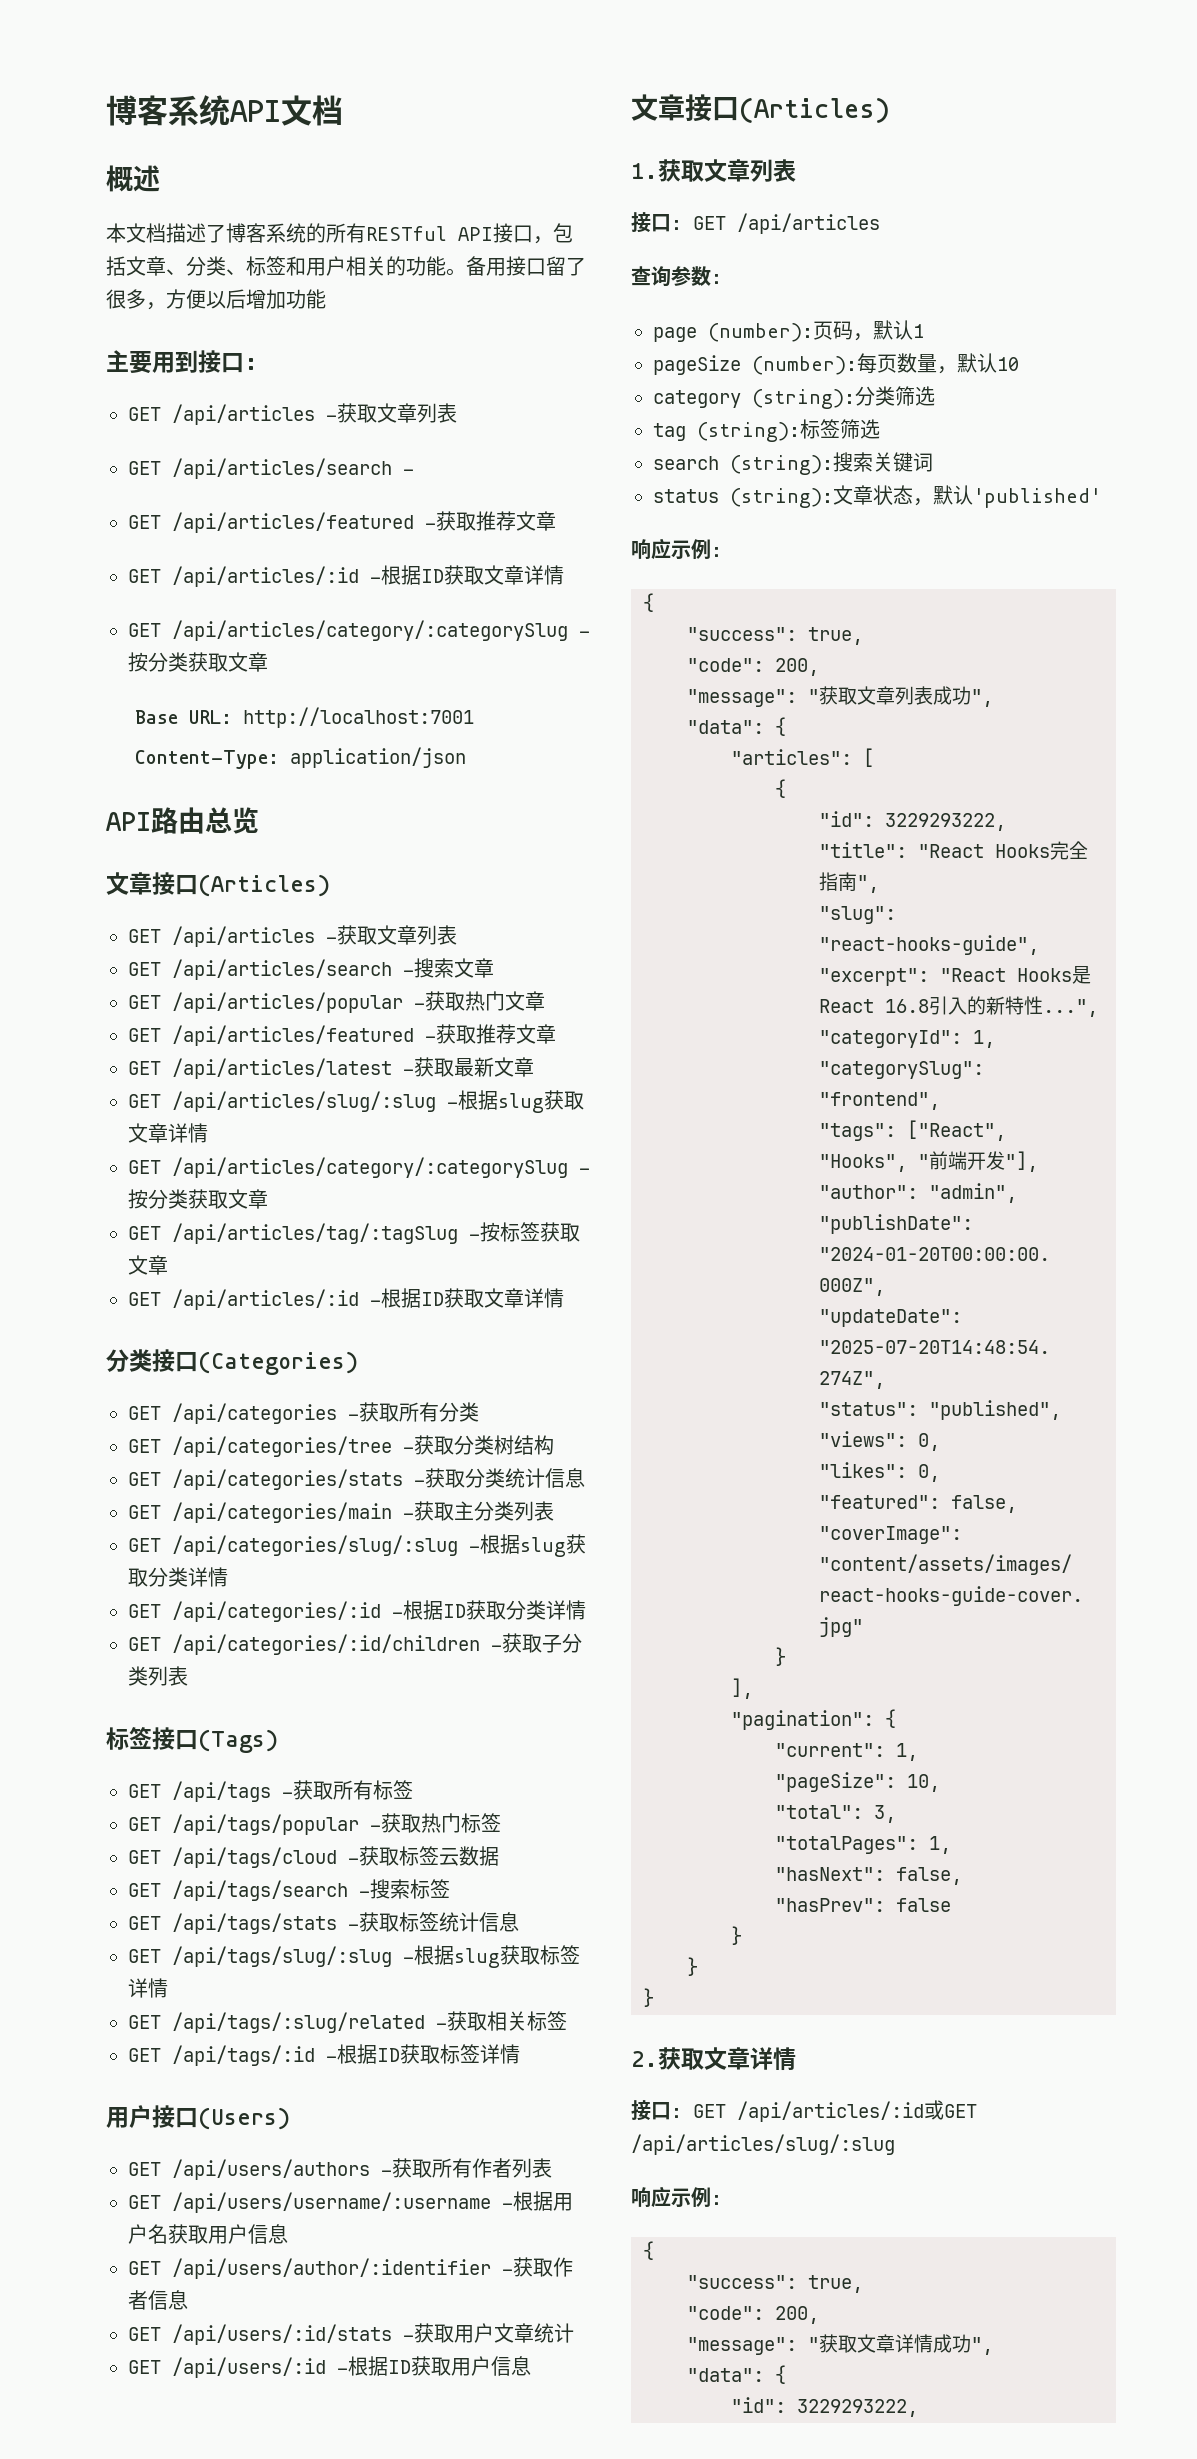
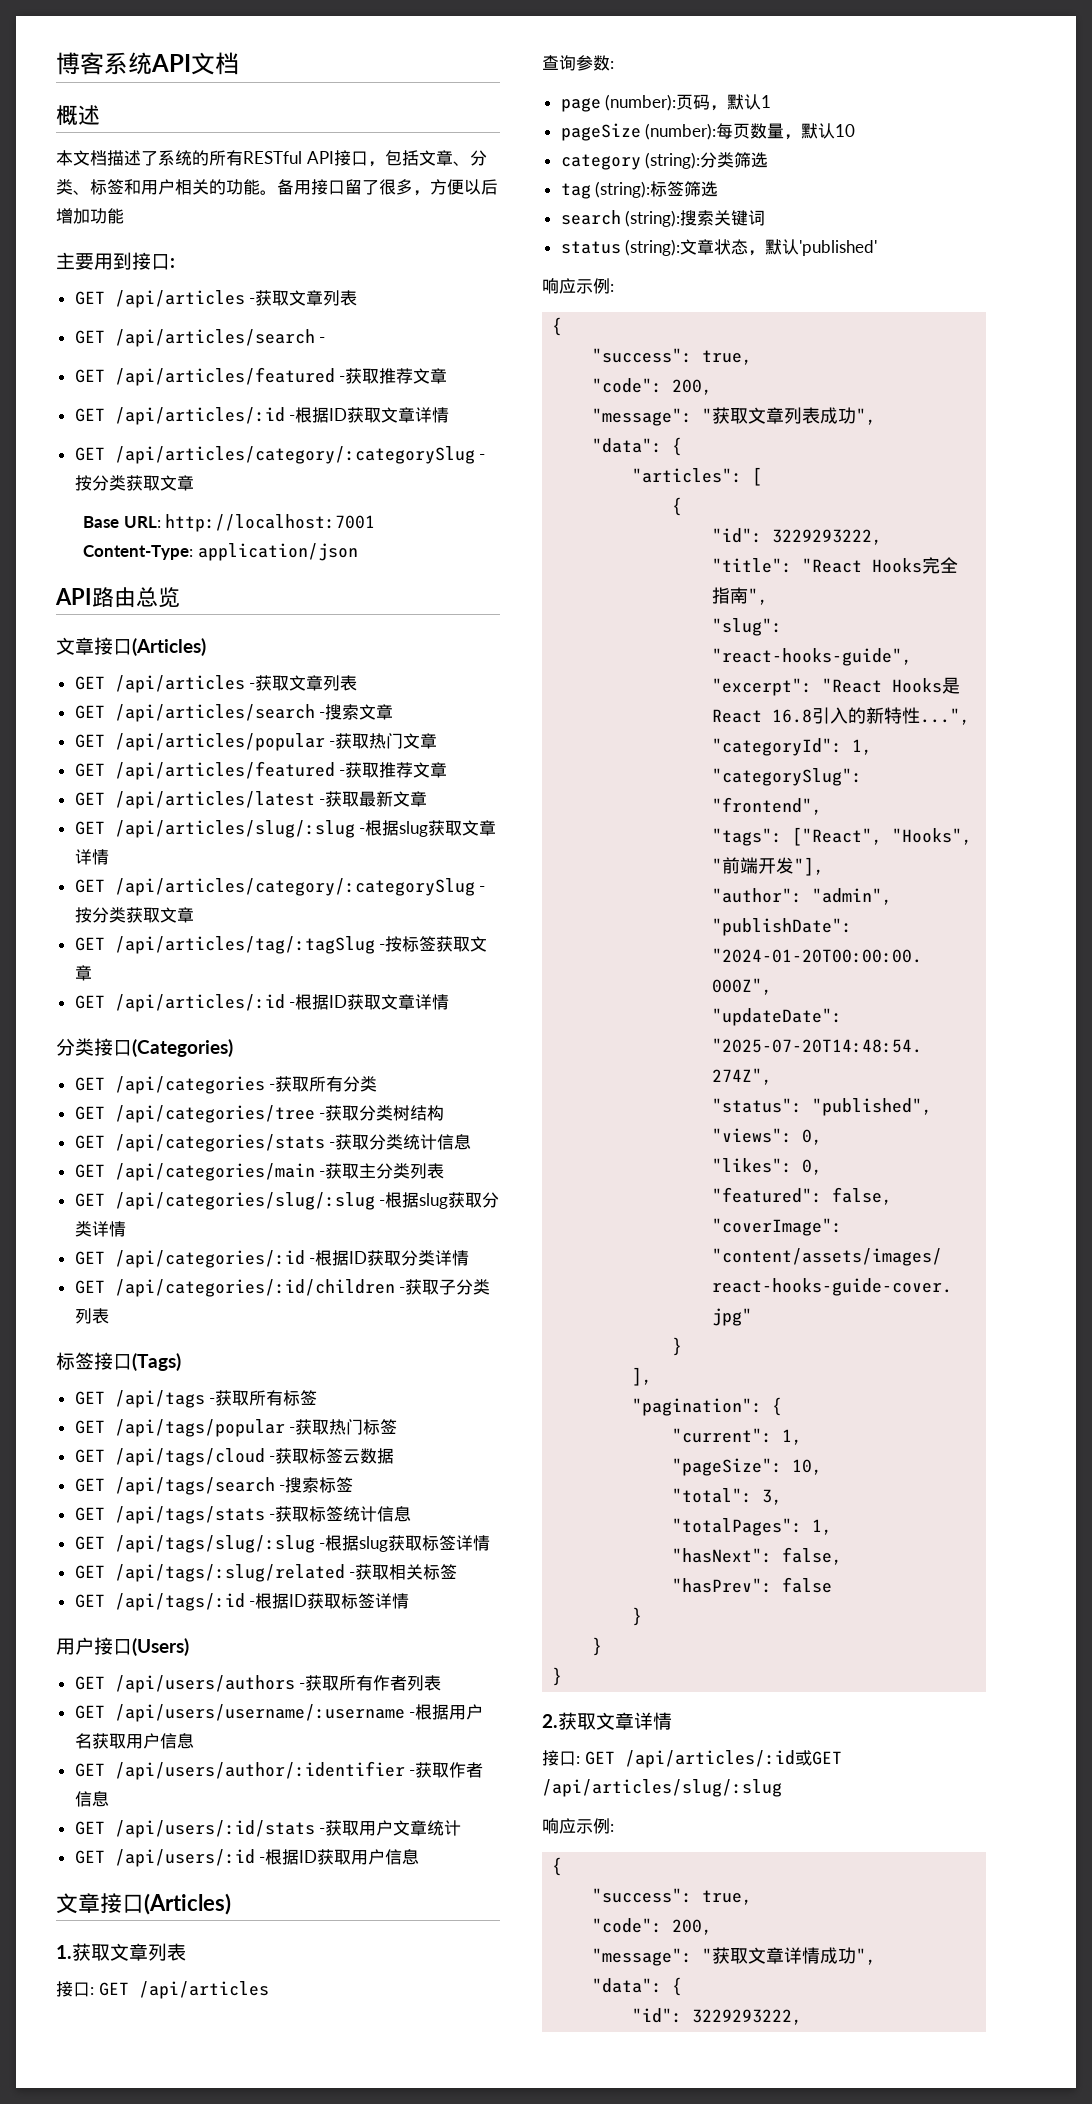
[226,223,266,243] 博客 -> (158, 158) none

